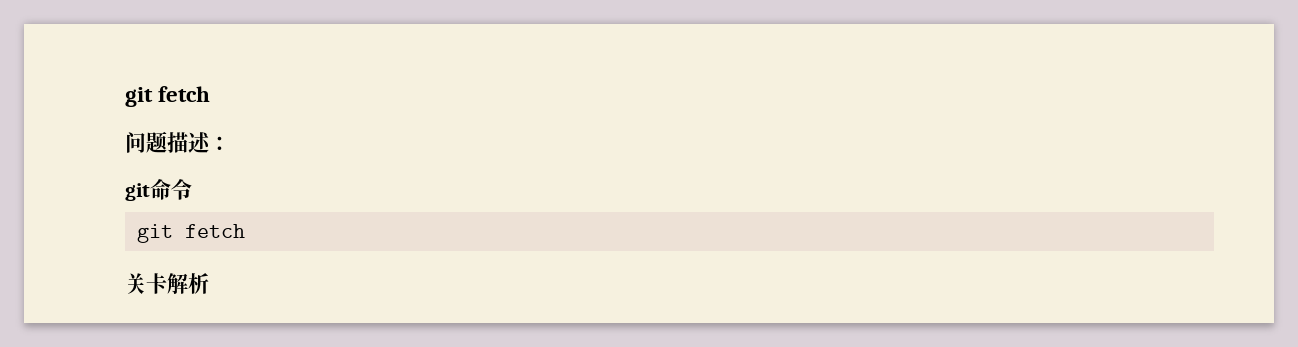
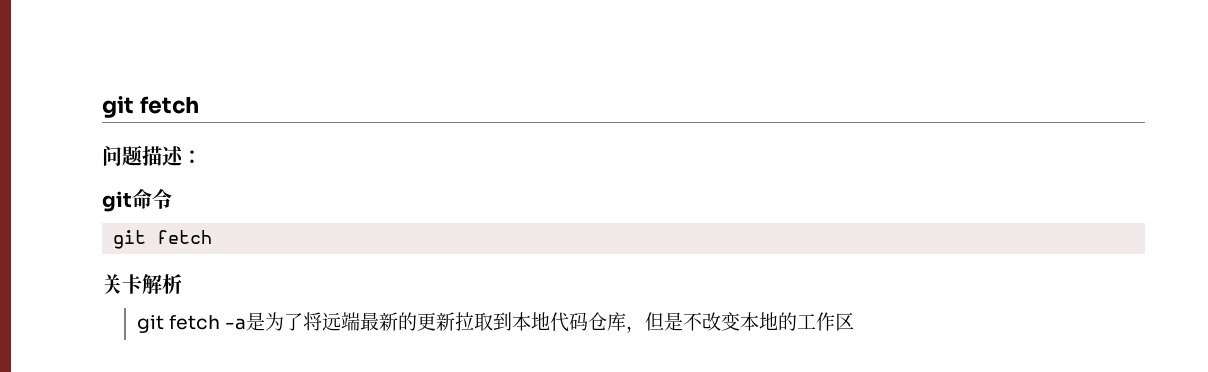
(209, 283) none -> [136,312,855,333] // git fetch -a是为了将远端最新的更新拉取到本地代码仓库，但是不改变本地的工作区

